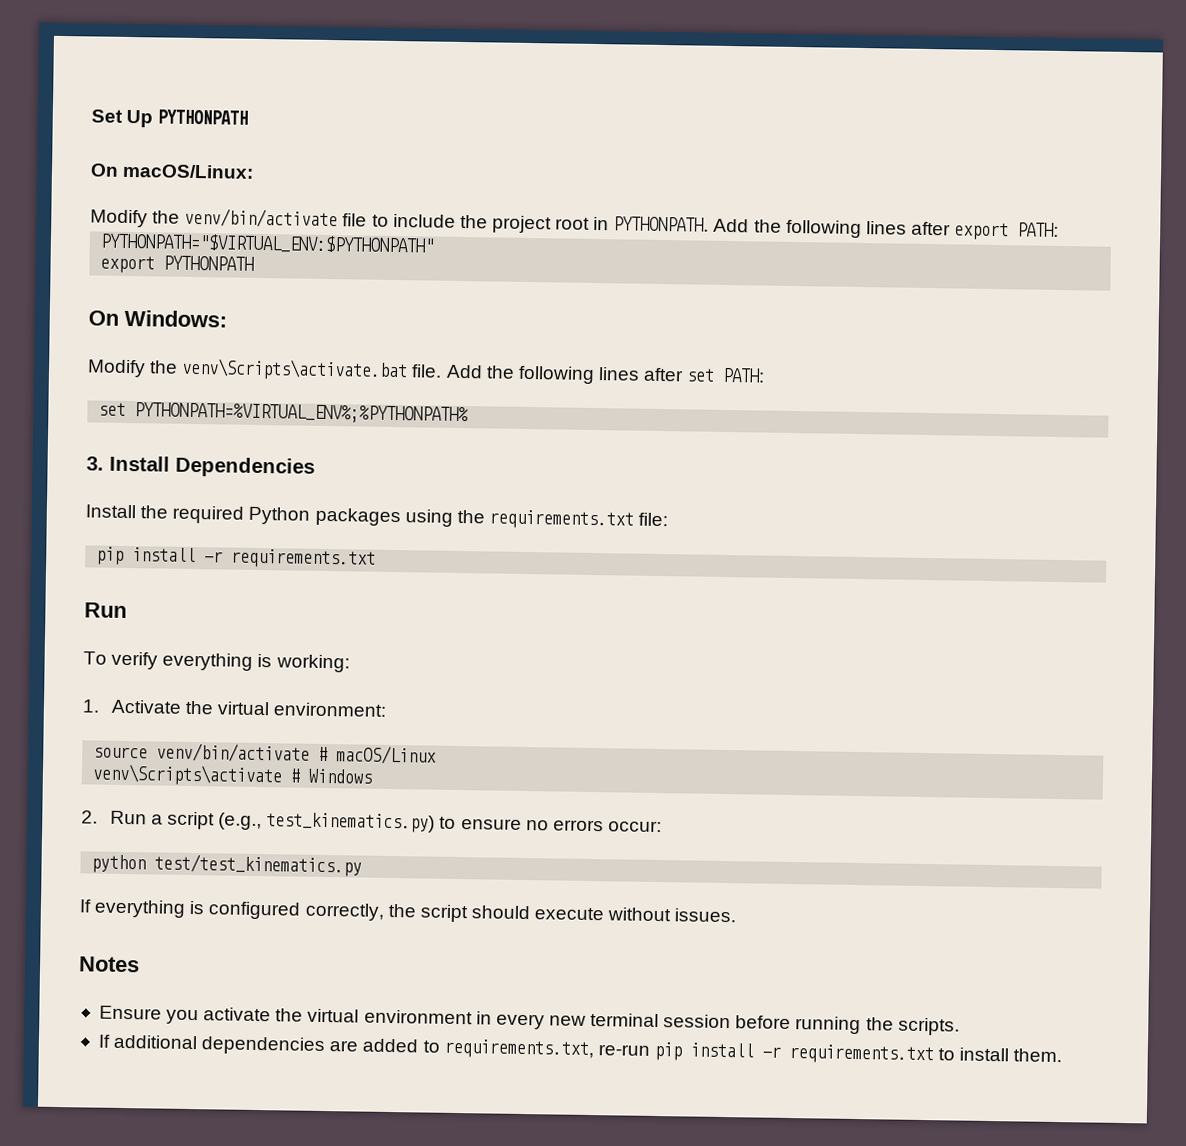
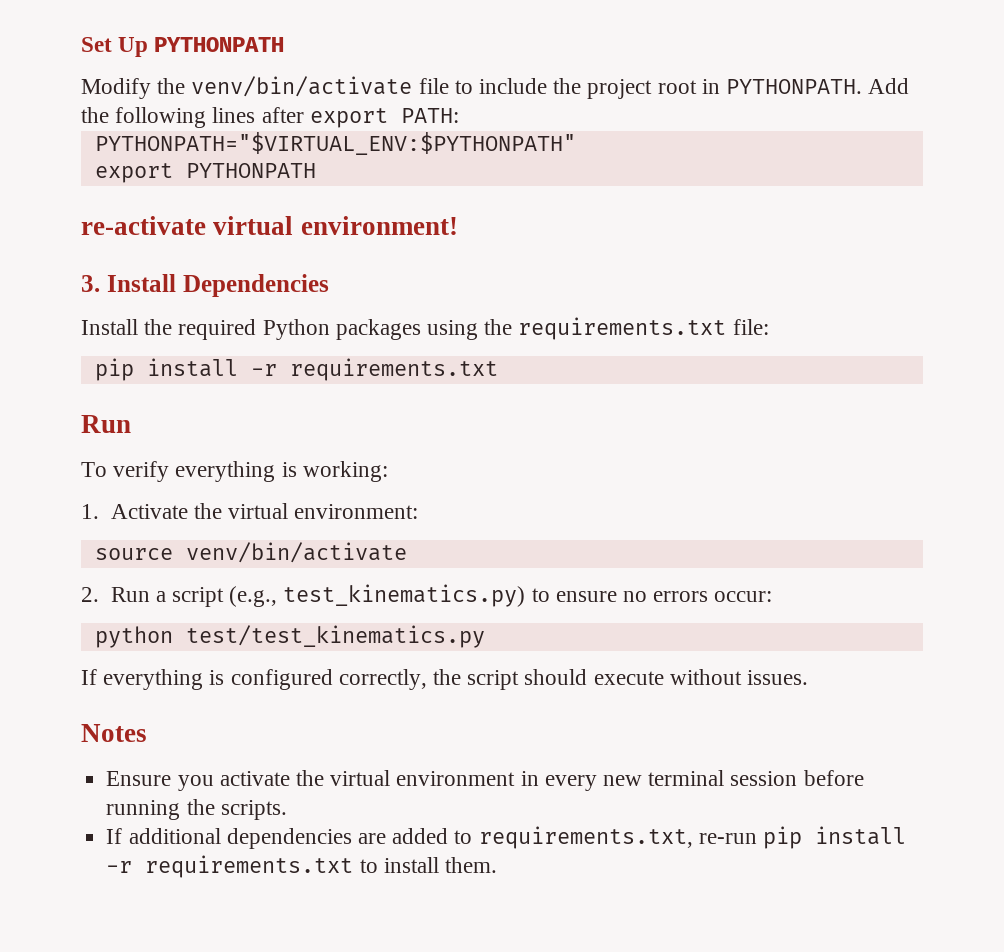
[90,163,255,179] // On macOS/Linux: -> (285, 44) none
[88,309,227,328] [87,357,766,384] [98,402,470,425] On Windows: // Modify the venv\Scripts\activate.bat file. Add the following lines after set PATH: // set PYTHONPATH=%VIRTUAL_ENV%;%PYTHONPATH% -> [81,216,458,235] re-activate virtual environment!
[318,745,438,765] [92,763,374,787] # macOS/Linux // venv\Scripts\activate # Windows -> (407, 552) none

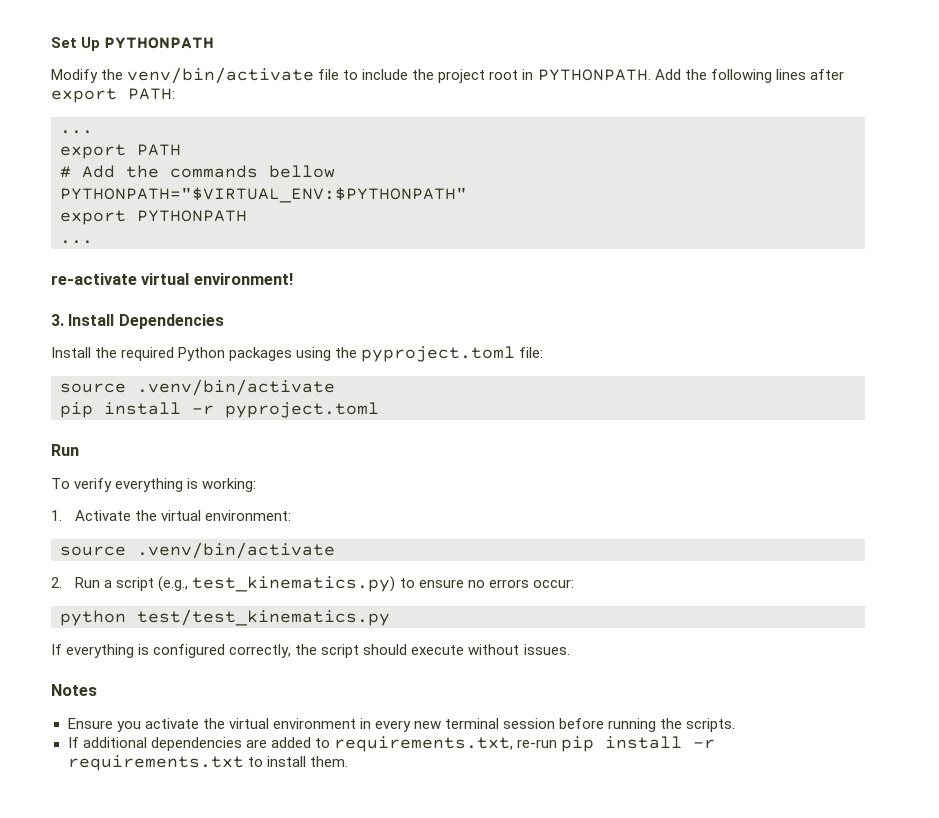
(459, 115) none -> [60,130,93,134] [60,144,181,159] [60,165,335,178] // ... // export PATH // # Add the commands bellow
(316, 170) none -> [60,240,93,244] // ...
[518,317,727,340] requirements.txt -> [361,346,516,362] pyproject.toml
[94,358,498,381] // pip install -r requirements.txt -> [60,379,335,396] [60,402,379,418] // source .venv/bin/activate // pip install -r pyproject.toml
[185,542,407,563] venv/bin/activate -> [137,542,335,559] .venv/bin/activate

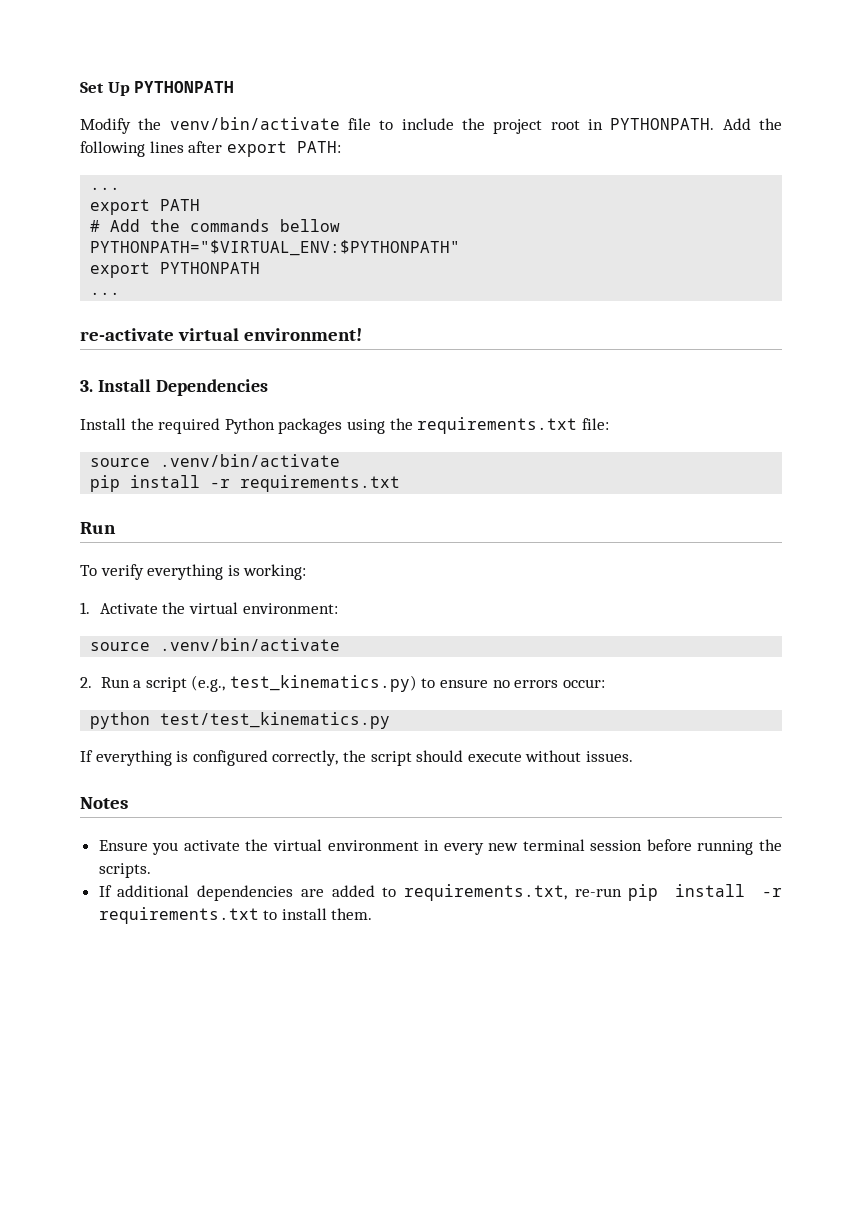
[361,346,516,362] pyproject.toml -> [417,417,578,434] requirements.txt
[225,402,379,418] pyproject.toml -> [240,475,401,492] requirements.txt

